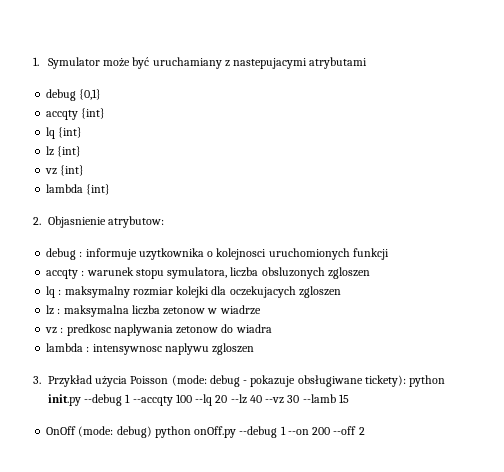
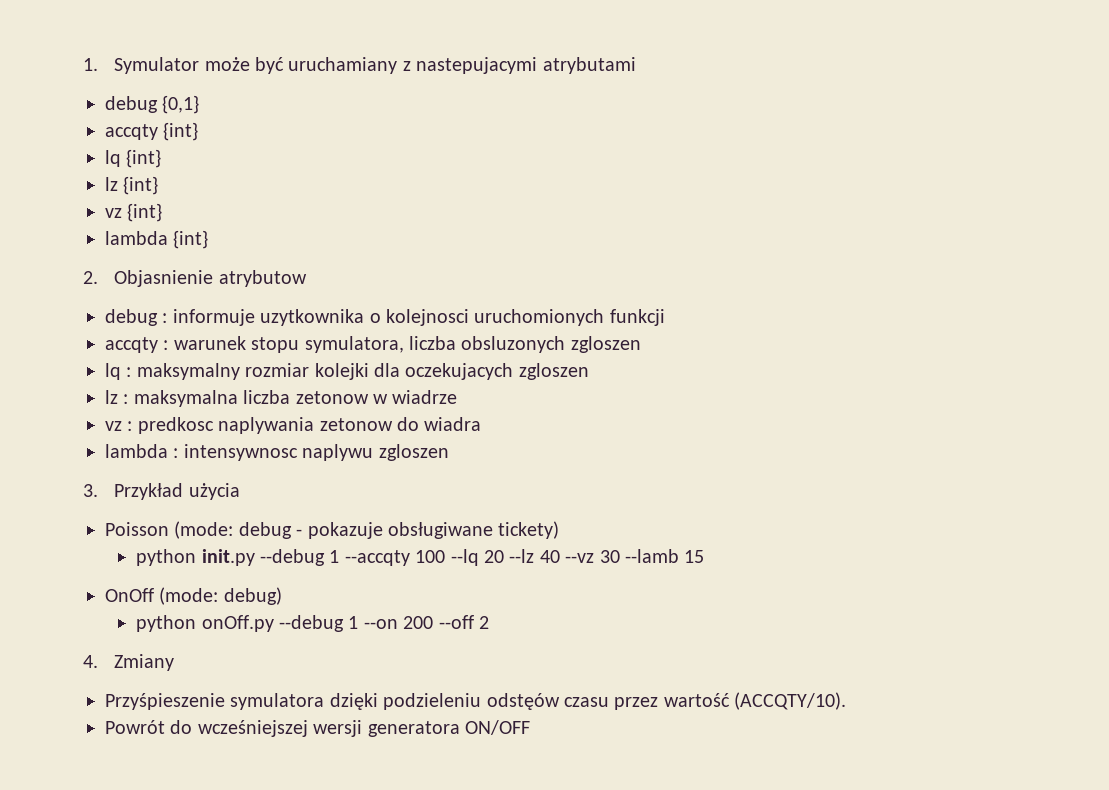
[108,216,165,228] atrybutow: -> [218,270,307,287] atrybutow
(128, 381) none -> (240, 491) //
[364,375,406,387] tickety): -> [498,521,560,539] tickety) //
(152, 432) none -> (282, 596) //
(365, 431) none -> [83,654,175,671] [105,692,847,710] [105,720,530,737] // 4. Zmiany // Przyśpieszenie symulatora dzięki podzieleniu odstęów czasu przez wartość (ACCQTY/10). // Powrót do wcześniejszej wersji generatora ON/OFF

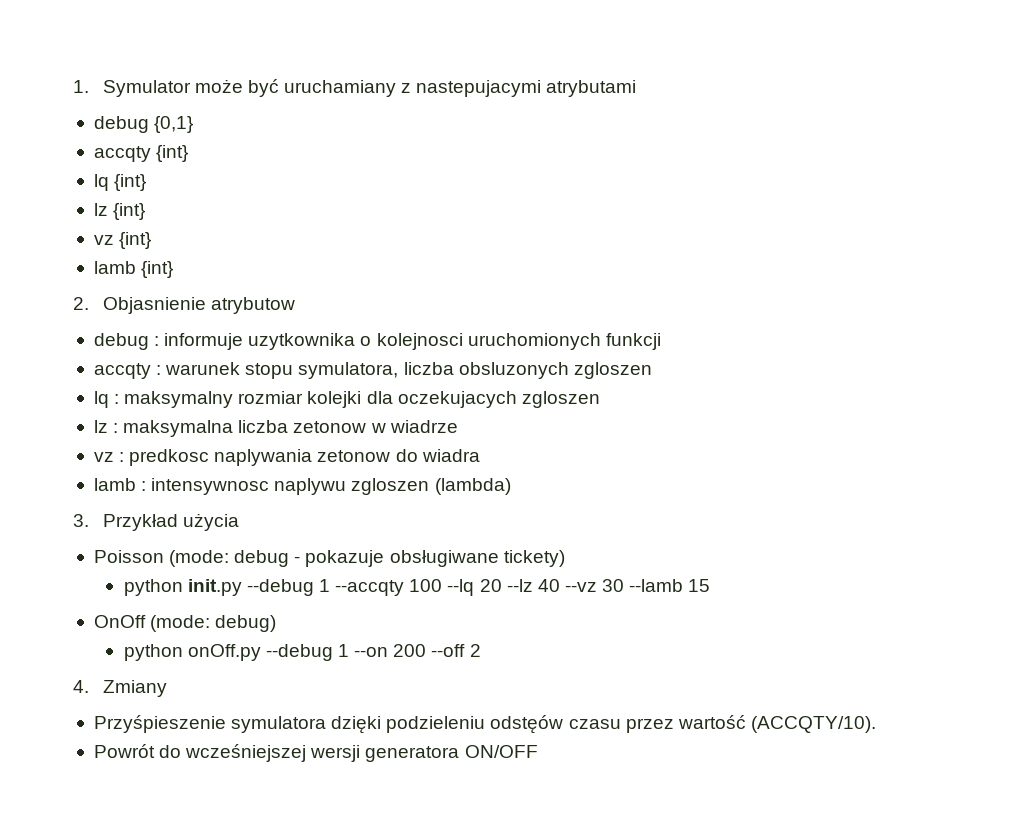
[105,231,168,245] lambda -> [93,261,136,274] lamb
[105,444,168,458] lambda -> [93,478,136,491] lamb
(449, 452) none -> [434,478,511,495] (lambda)

